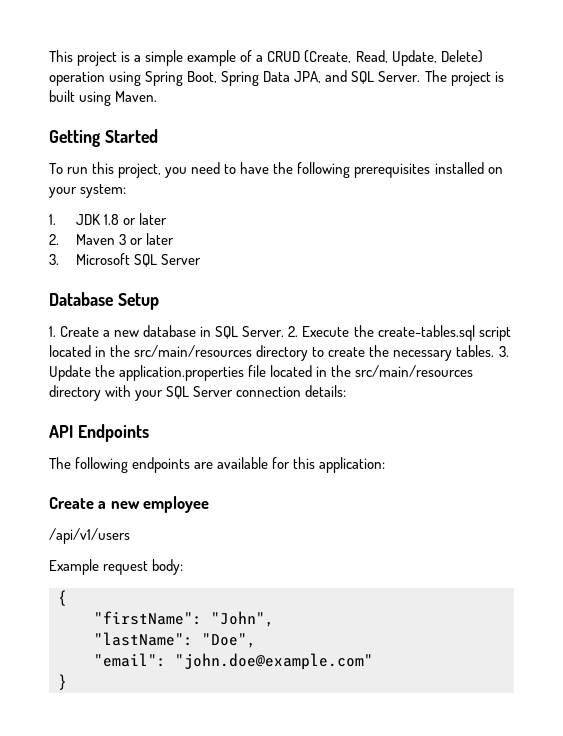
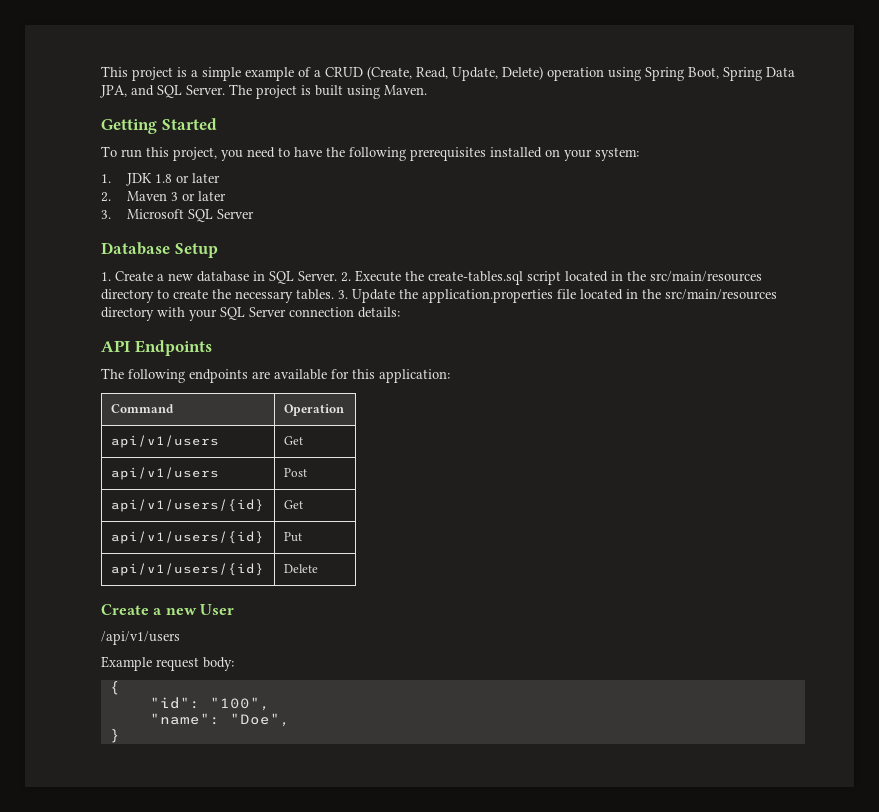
[49,496,210,513] // Create a new employee -> [110,404,174,413] [283,404,344,416] [110,435,219,448] [283,436,303,445] [110,467,219,480] [283,468,307,477] [110,499,264,512] [283,500,303,509] [110,531,264,544] [283,532,302,542] [110,563,264,576] [283,564,318,573] [101,604,234,615] // Command | Operation // api/v1/users | Get // api/v1/users | Post // api/v1/users/{id} | Get // api/v1/users/{id} | Put // api/v1/users/{id} | Delete // Create a new User
[94,611,274,627] [94,632,193,646] "firstName": "John", // "lastName": -> [149,697,270,711] [149,713,220,725] "id": "100", // "name":
[94,653,373,670] // "email": "john.doe@example.com" -> (290, 720) none

